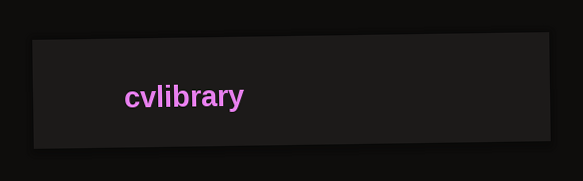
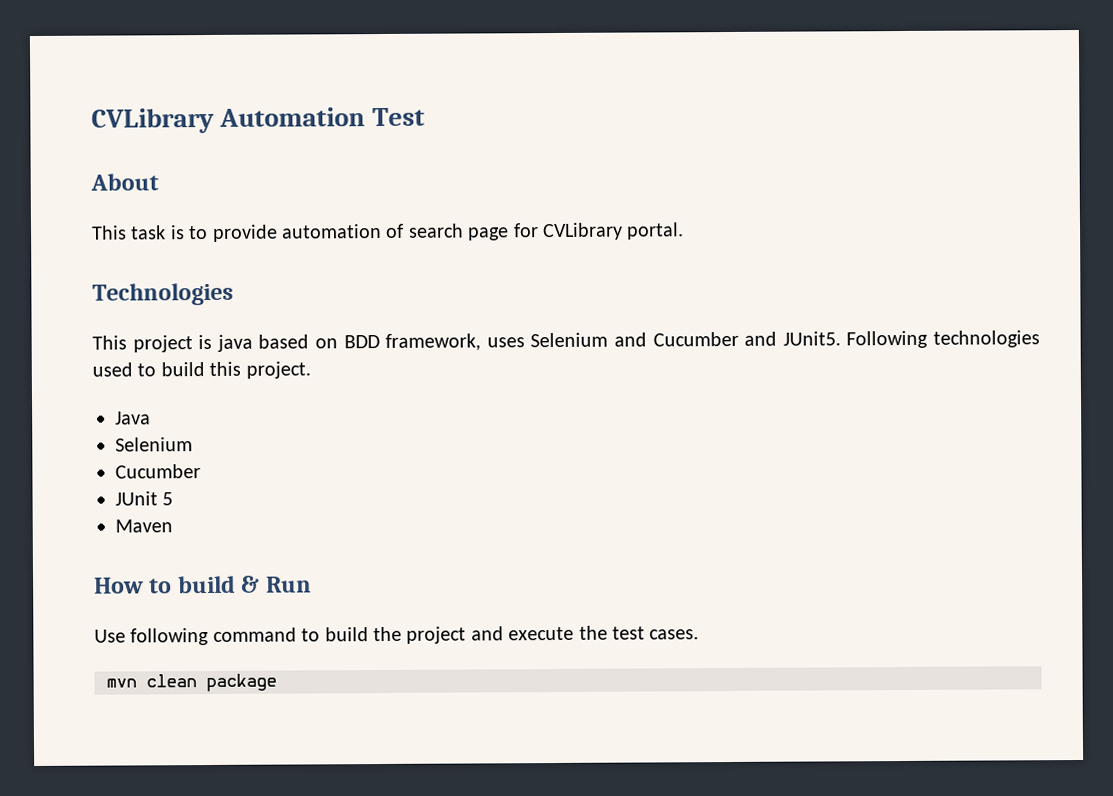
[123,83,245,114] cvlibrary -> [91,107,425,134] [90,173,159,191] [91,222,685,242] [92,282,234,306] [92,330,1041,353] [92,361,311,379] [115,411,151,425] [115,437,193,452] [115,464,201,479] [115,491,174,506] [115,519,173,533] [94,575,312,594] [94,625,700,646] [106,673,277,693] CVLibrary Automation Test // About // This task is to provide automation of search page for CVLibrary portal. // Technologies // This project is java based on BDD framework, uses Selenium and Cucumber and JUnit5. Following technologies used to build this project. // Java // Selenium // Cucumber // JUnit 5 // Maven // How to build & Run // Use following command to build the project and execute the test cases. // mvn clean package

